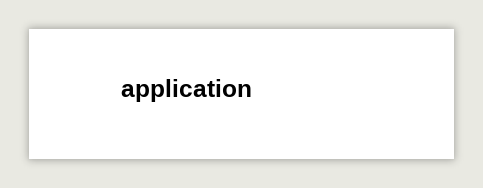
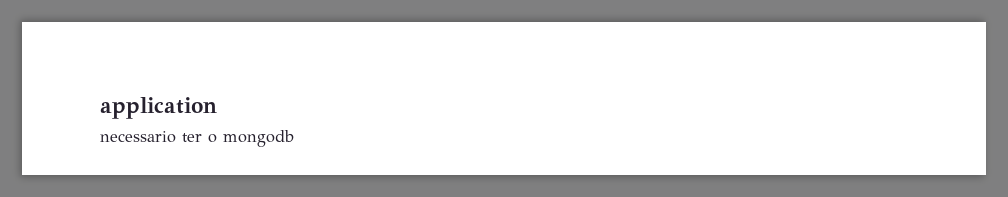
(252, 90) none -> [100,130,294,147] // necessario ter o mongodb

